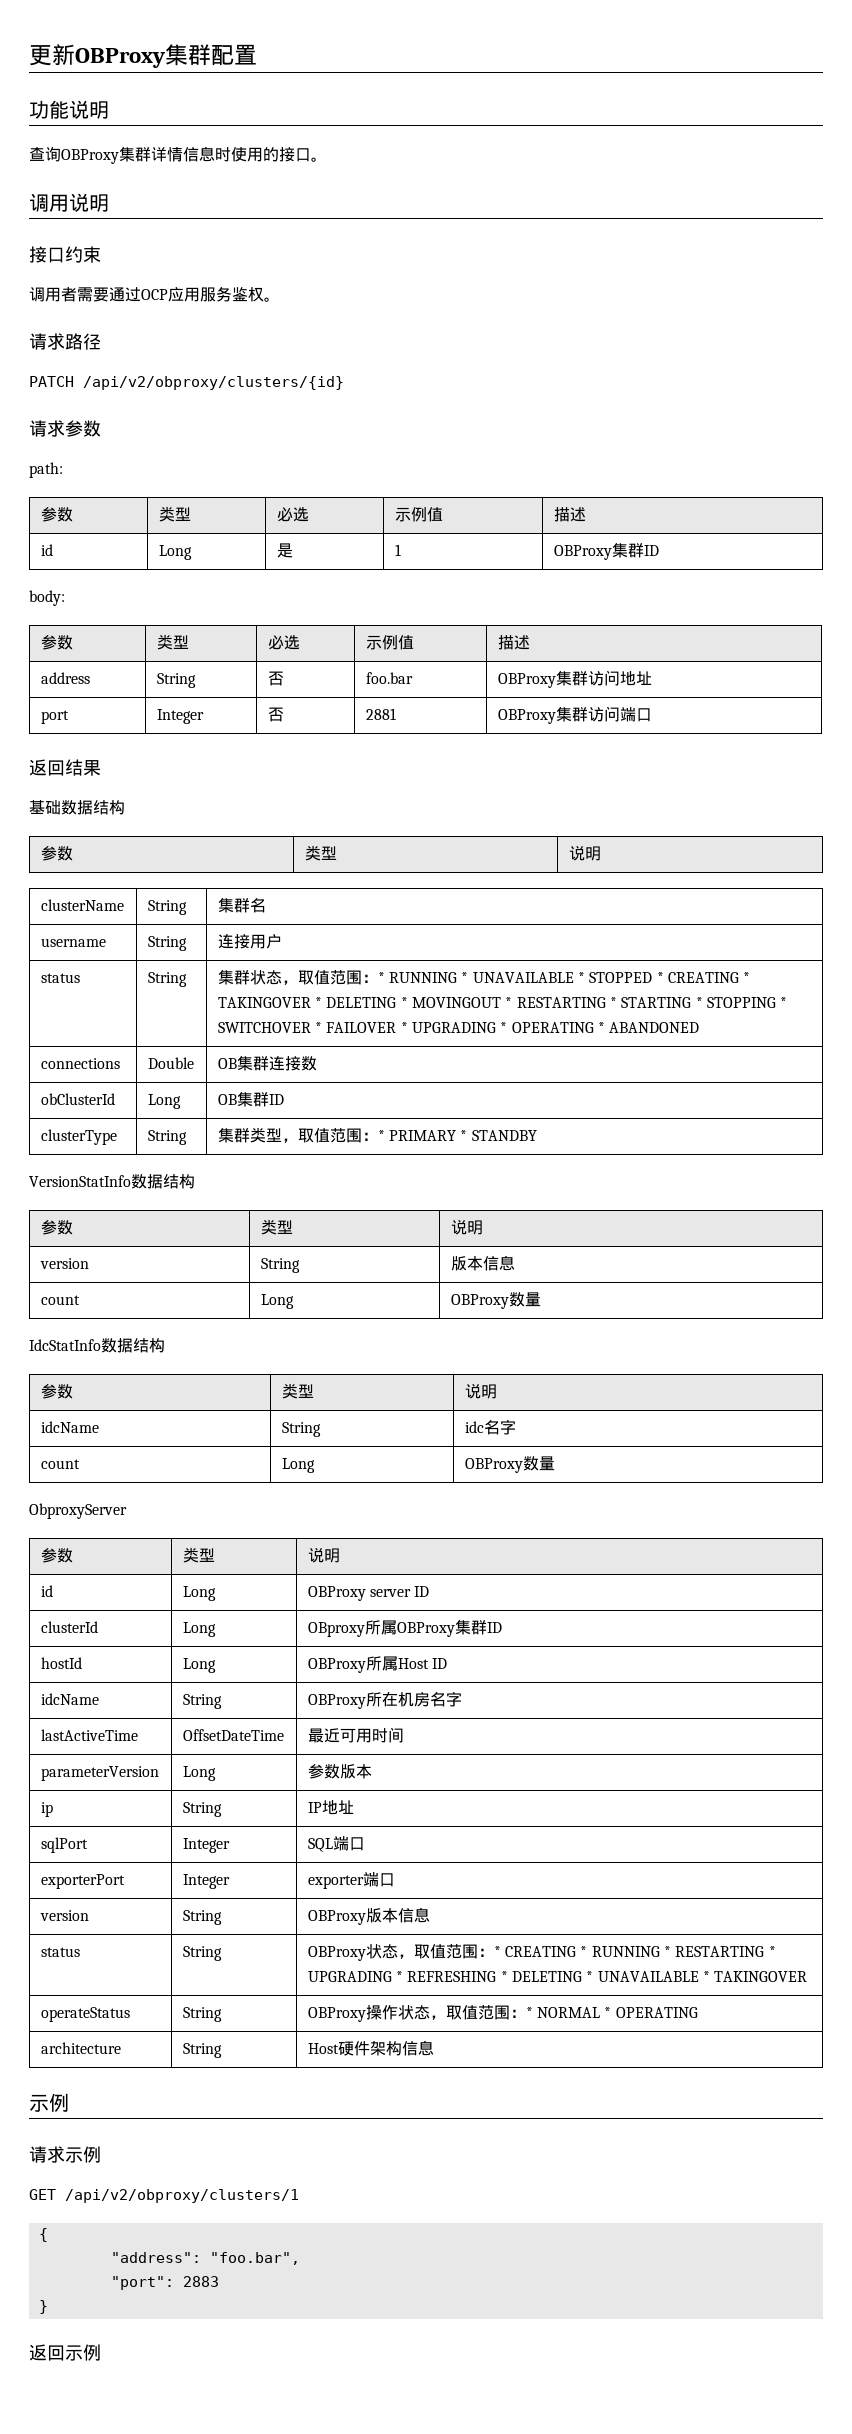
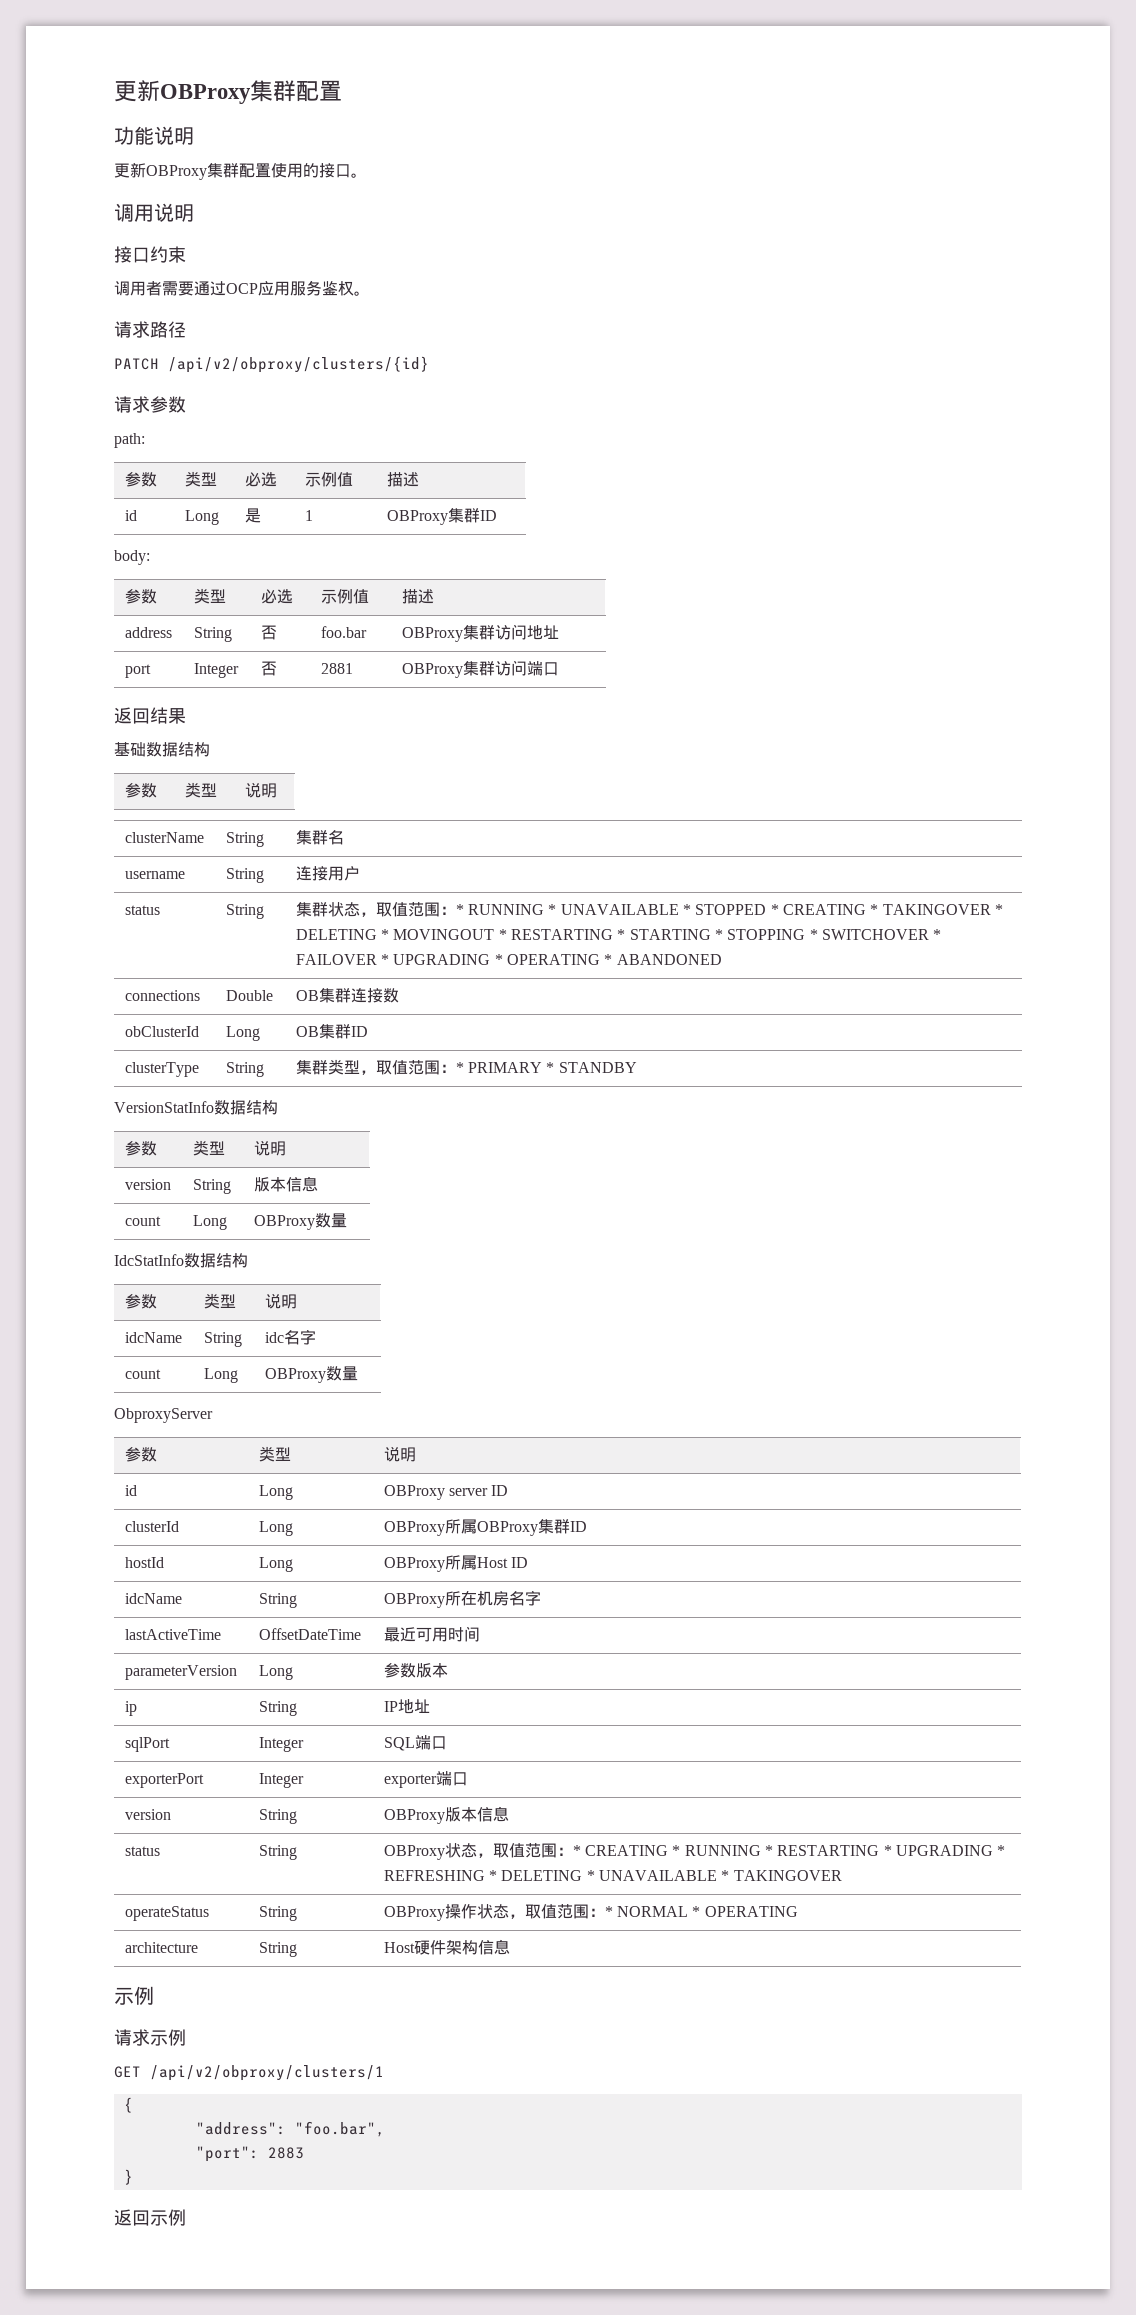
[29,146,231,164] 查询OBProxy集群详情信息时 -> [114,162,271,180] 更新OBProxy集群配置
[307,1622,365,1637] OBproxy -> [383,1521,445,1536] OBProxy

